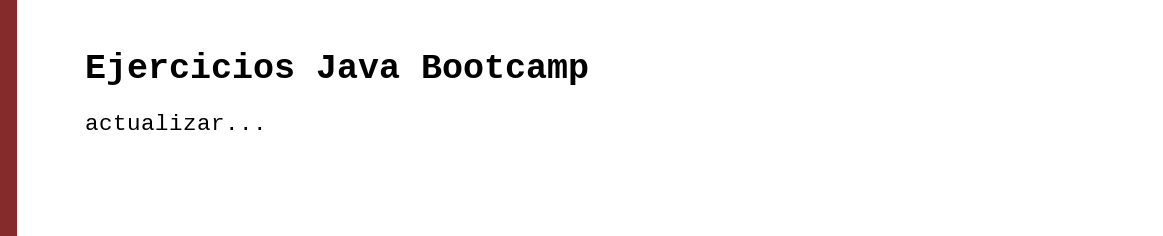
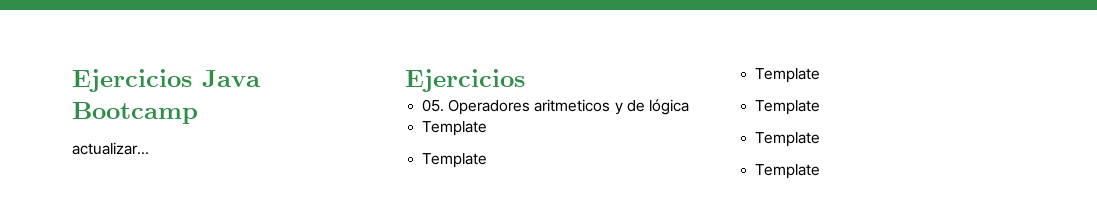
(267, 122) none -> [405,69,525,92] [422,99,689,115] [422,121,488,136] [422,153,488,168] [755,68,821,83] [755,100,821,115] [755,132,821,147] [755,164,821,179] // Ejercicios // 05. Operadores aritmeticos y de lógica // Template // Template // Template // Template // Template // Template

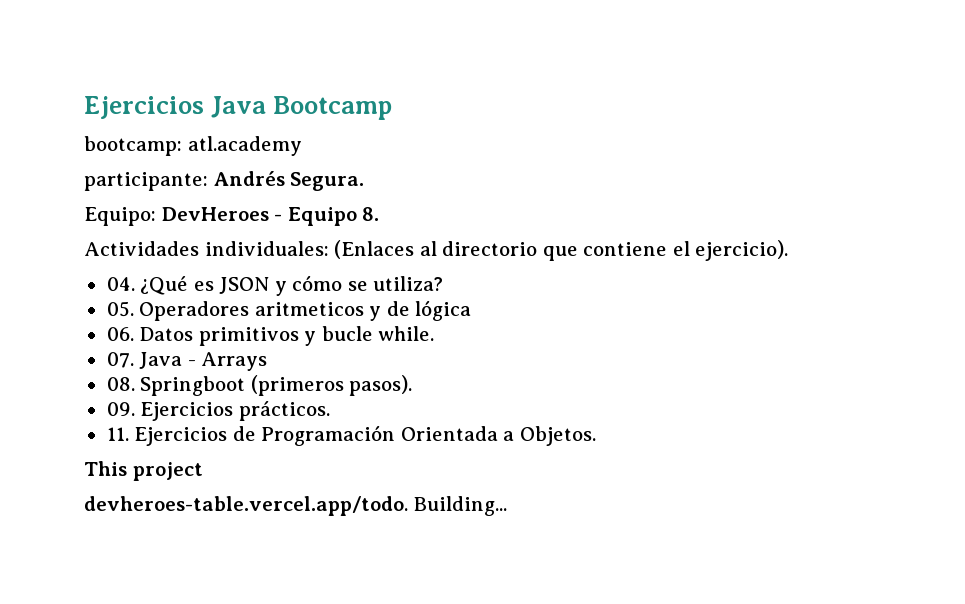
[72,142,149,155] [405,69,525,92] actualizar... // Ejercicios -> [84,136,302,156] [84,171,365,191] [84,207,380,226] [84,240,789,261] [106,275,444,296] bootcamp: atl.academy // participante: Andrés Segura. // Equipo: DevHeroes - Equipo 8. // Actividades individuales: (Enlaces al directorio que contiene el ejercicio). // 04. ¿Qué es JSON y cómo se utiliza?
[422,121,488,136] [422,153,488,168] [755,68,821,83] [755,100,821,115] [755,132,821,147] [755,164,821,179] Template // Template // Template // Template // Template // Template -> [106,326,435,346] [106,352,268,371] [106,375,413,396] [106,401,330,421] [106,425,596,446] [84,461,203,481] [84,496,507,516] 06. Datos primitivos y bucle while. // 07. Java - Arrays // 08. Springboot (primeros pasos). // 09. Ejercicios prácticos. // 11. Ejercicios de Programación Orientada a Objetos. // This project // devheroes-table.vercel.app/todo. Building...

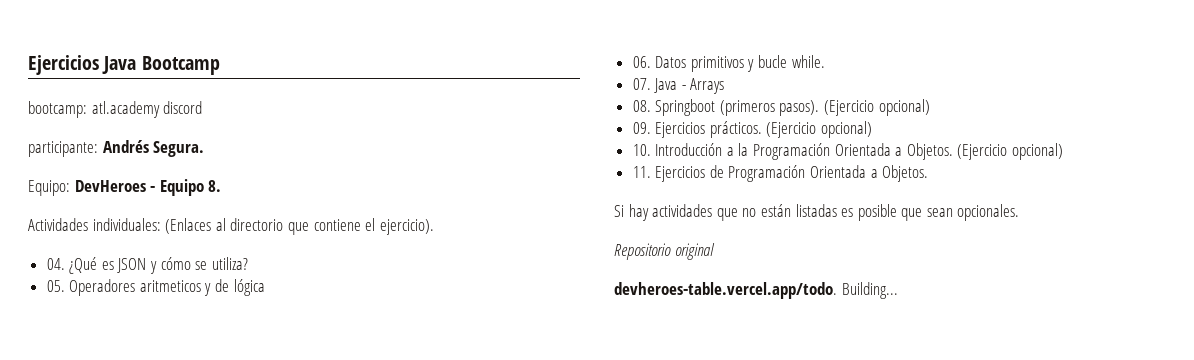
(302, 146) none -> [163,101,203,114] discord
(413, 385) none -> [824,99,930,116] (Ejercicio opcional)
(330, 411) none -> [766,121,873,138] [632,143,1064,160] (Ejercicio opcional) // 10. Introducción a la Programación Orientada a Objetos. (Ejercicio opcional)
[84,461,203,481] This project -> [614,204,1020,221] [614,243,715,260] Si hay actividades que no están listadas es posible que sean opcionales. // Repositorio original

